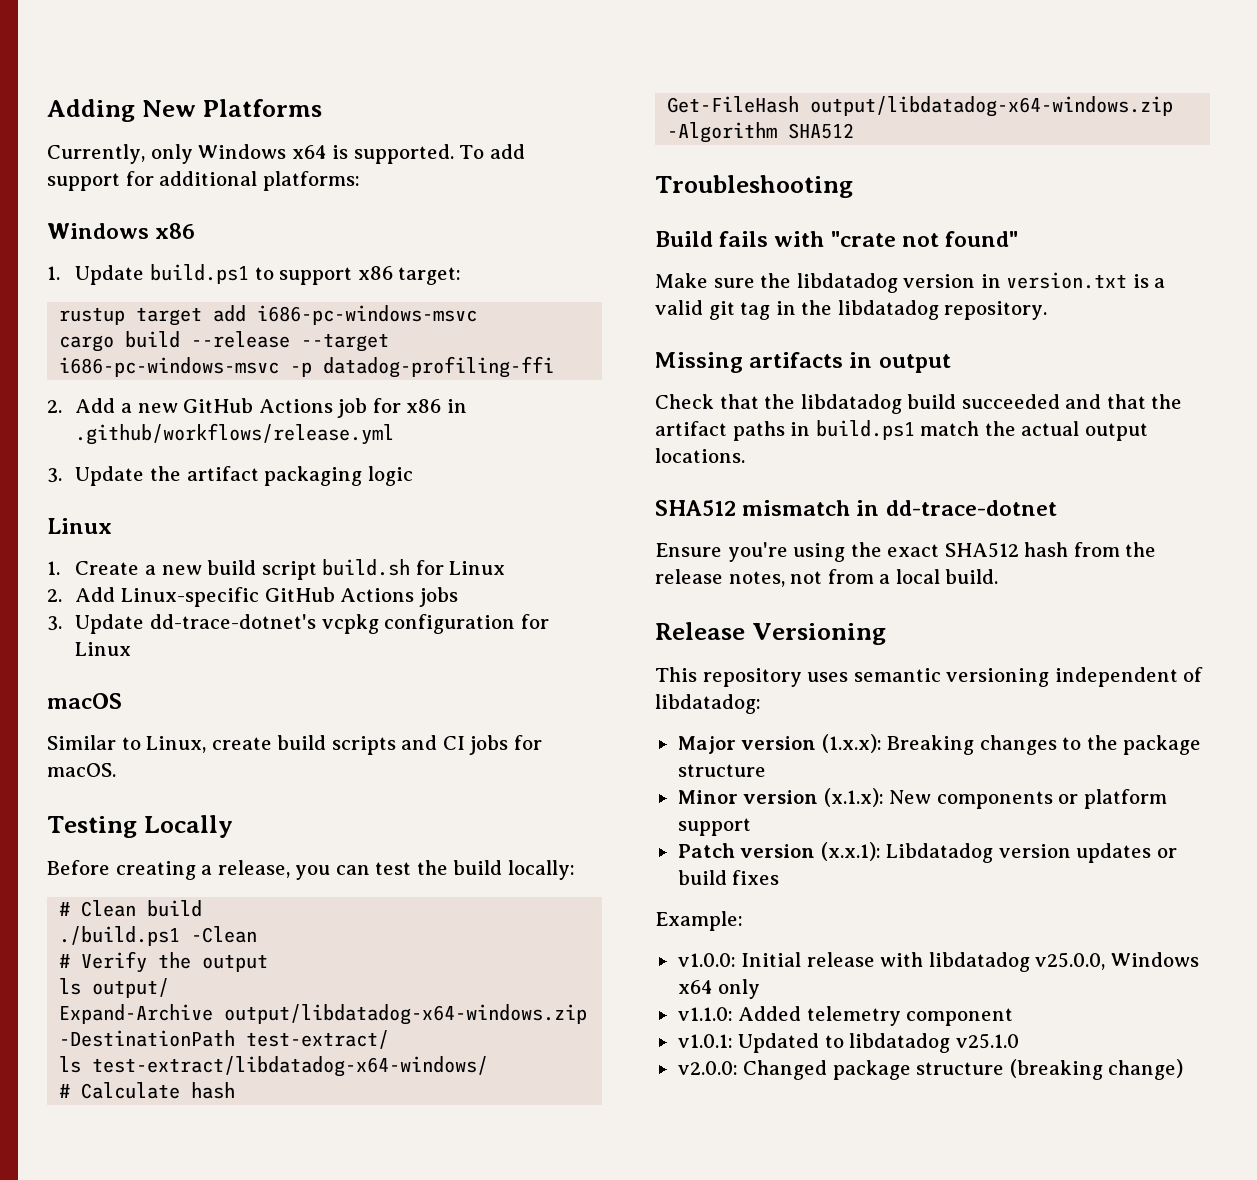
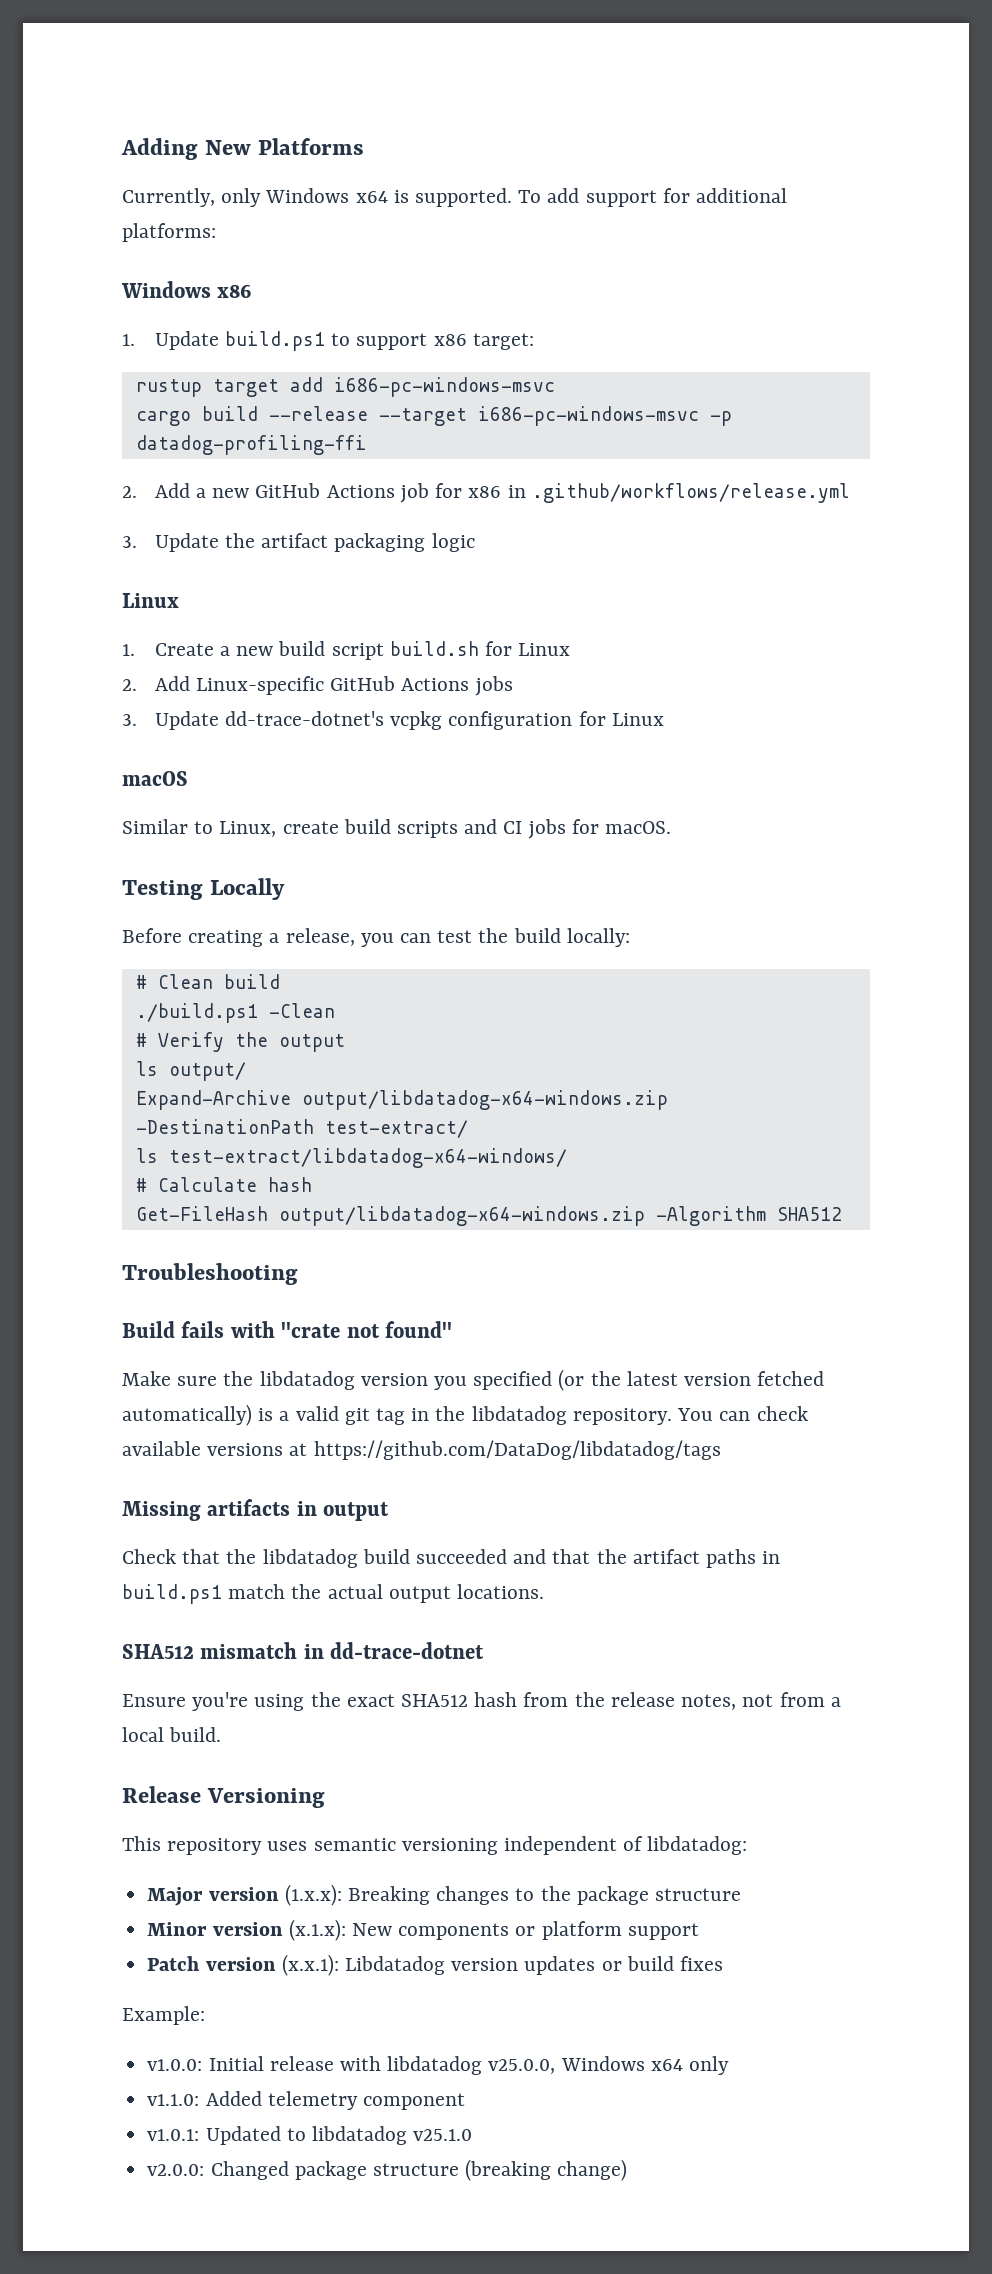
[980,272,1128,289] in version.txt -> [434,1369,825,1391] [122,1404,252,1426] you specified (or the latest version fetched automatically)
(1048, 310) none -> [677,1406,808,1421] [122,1440,721,1460] You can check available versions at https://github.com/DataDog/libdatadog/tags

